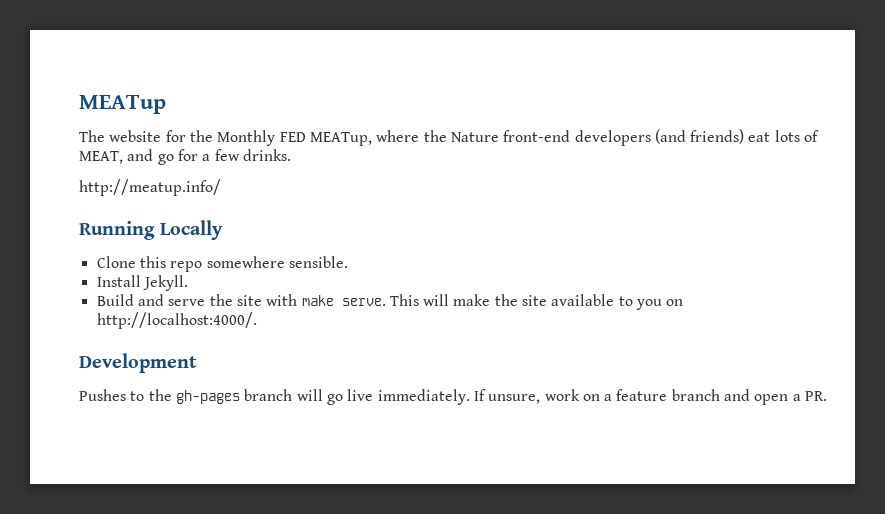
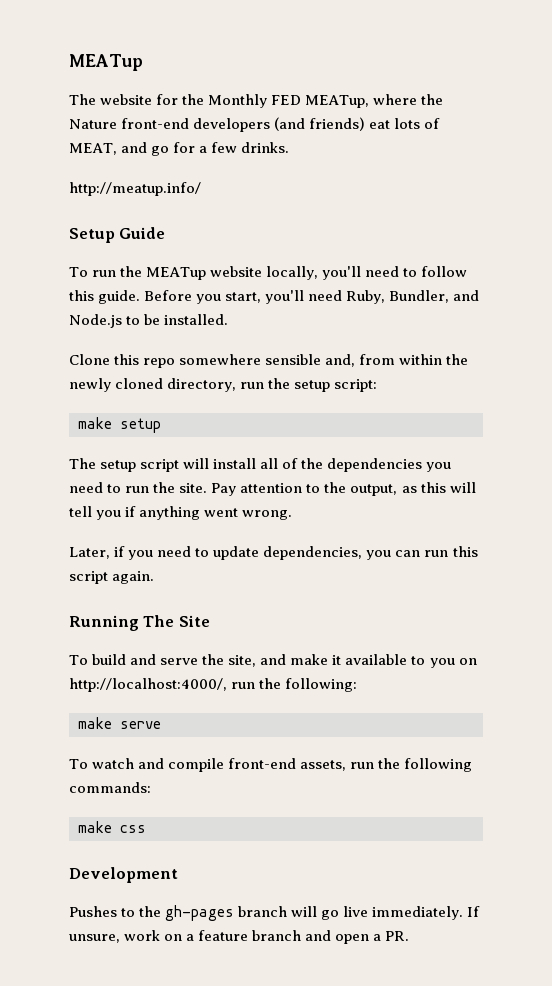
[79,220,224,240] [96,256,348,272] [96,275,188,291] [96,294,684,310] [96,312,257,329] Running Locally // Clone this repo somewhere sensible. // Install Jekyll. // Build and serve the site with make serve. This will make the site available to you on http://localhost:4000/. -> [69,227,166,243] [69,266,468,280] [69,290,480,304] [69,314,229,328] [69,354,469,368] [69,378,378,392] [78,417,161,433] [69,458,452,472] [69,482,476,496] [69,506,293,520] [69,546,478,560] [69,571,155,584] [69,615,210,631] [69,654,477,668] [69,678,358,692] [78,717,161,729] [69,758,473,772] [69,782,151,793] [78,821,146,833] Setup Guide // To run the MEATup website locally, you'll need to follow this guide. Before you start, you'll need Ruby, Bundler, and Node.js to be installed. // Clone this repo somewhere sensible and, from within the newly cloned directory, run the setup script: // make setup // The setup script will install all of the dependencies you need to run the site. Pay attention to the output, as this will tell you if anything went wrong. // Later, if you need to update dependencies, you can run this script again. // Running The Site // To build and serve the site, and make it available to you on http://localhost:4000/, run the following: // make serve // To watch and compile front-end assets, run the following commands: // make css

